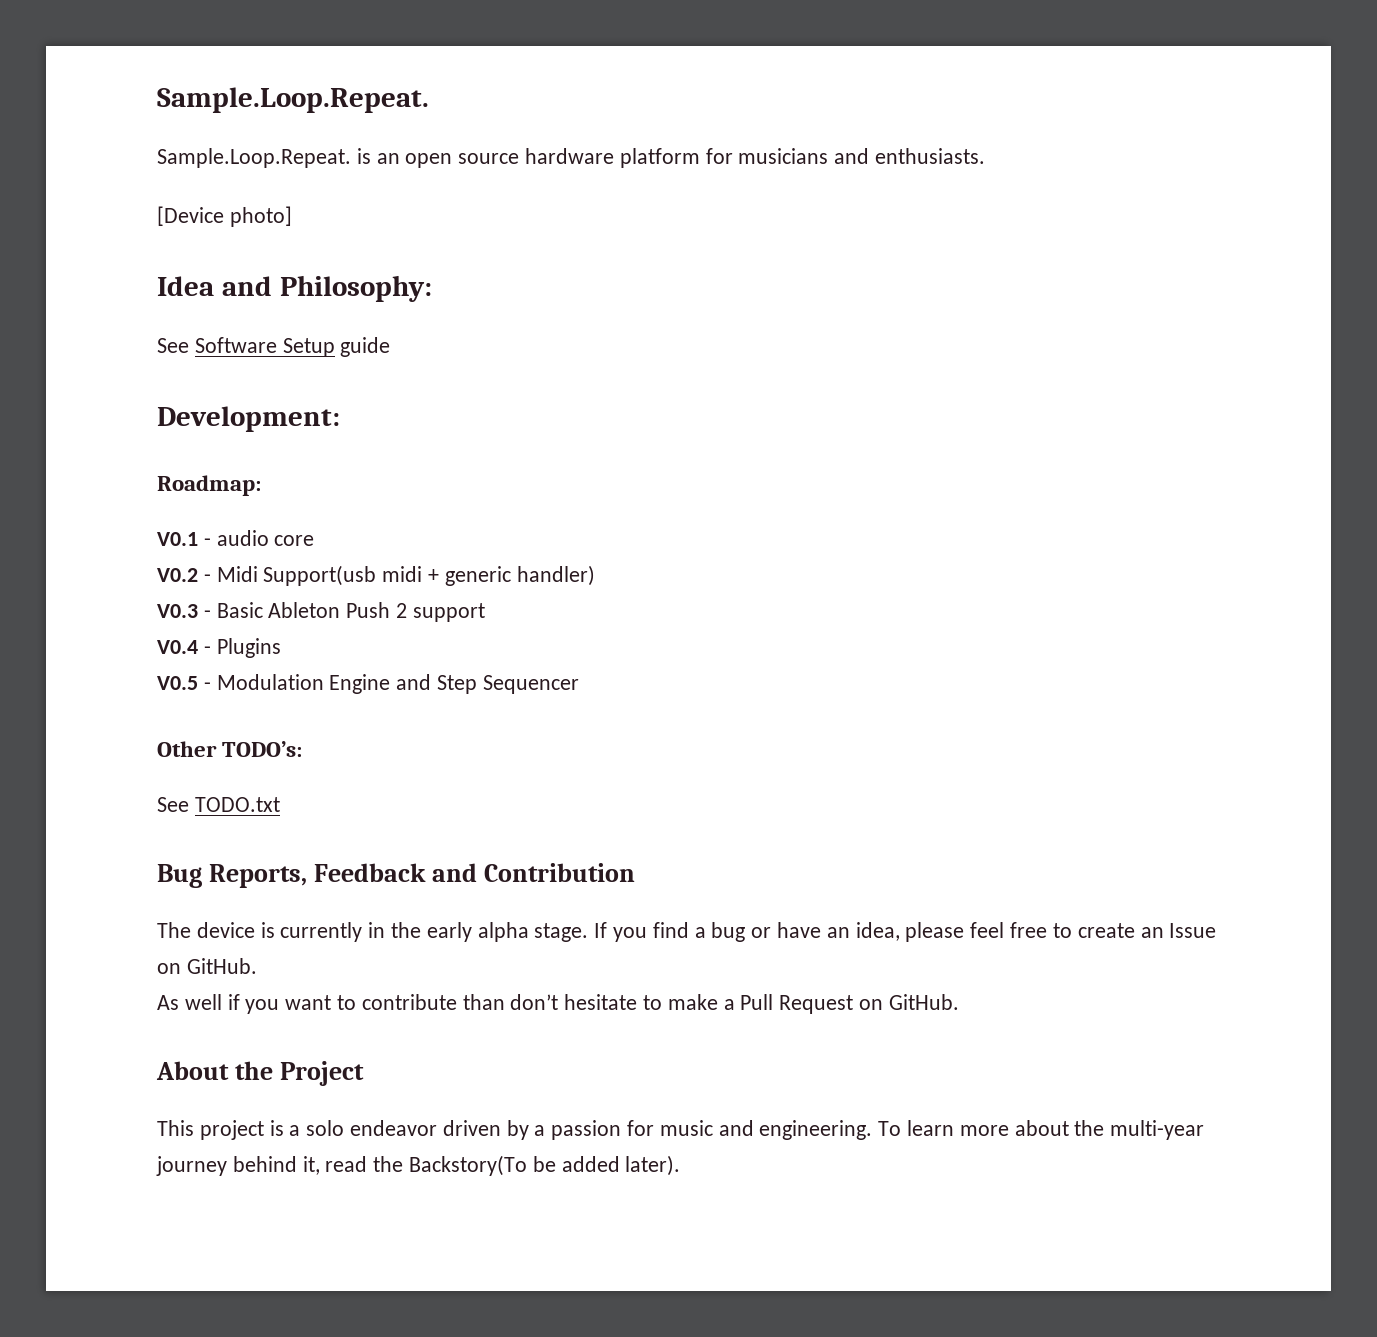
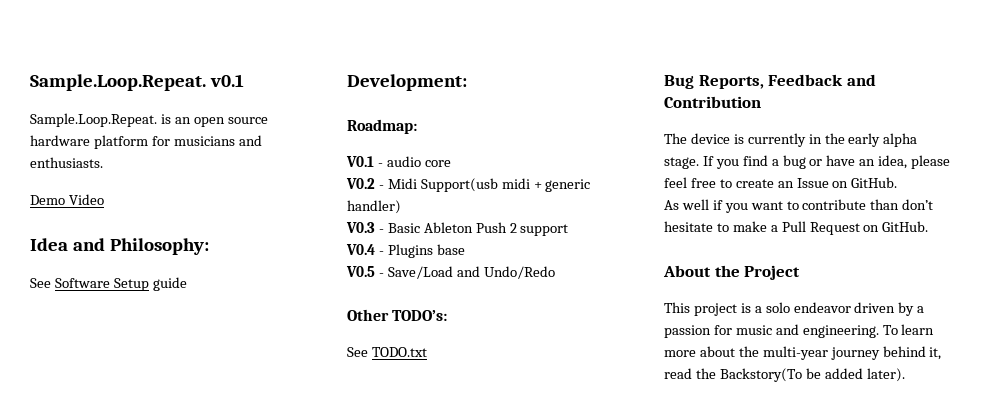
[157,87,429,113] Sample.Loop.Repeat. -> [30,74,244,91] Sample.Loop.Repeat. v0.1
[157,206,292,227] [Device photo] -> [30,194,104,205] Demo Video
(281, 648) none -> [436,244,465,255] base
[216,674,579,694] Modulation Engine and Step Sequencer -> [387,266,555,279] Save/Load and Undo/Redo

